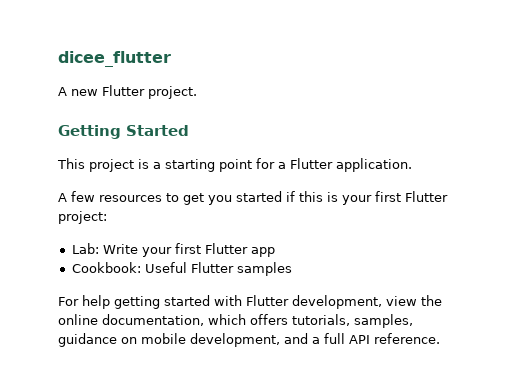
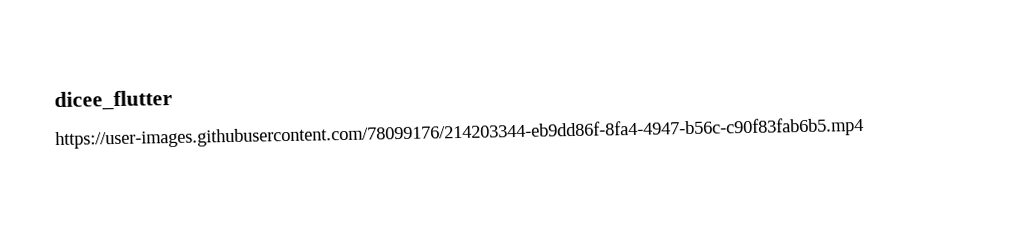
[58,85,197,99] [58,125,189,139] [57,158,412,172] [58,191,448,205] [58,211,107,224] [71,243,275,257] [71,262,292,276] [58,295,442,309] [58,314,413,328] [58,333,440,347] A new Flutter project. // Getting Started // This project is a starting point for a Flutter application. // A few resources to get you started if this is your first Flutter project: // Lab: Write your first Flutter app // Cookbook: Useful Flutter samples // For help getting started with Flutter development, view the online documentation, which offers tutorials, samples, guidance on mobile development, and a full API reference. -> [55,116,864,150] https://user-images.githubusercontent.com/78099176/214203344-eb9dd86f-8fa4-4947-b56c-c90f83fab6b5.mp4

